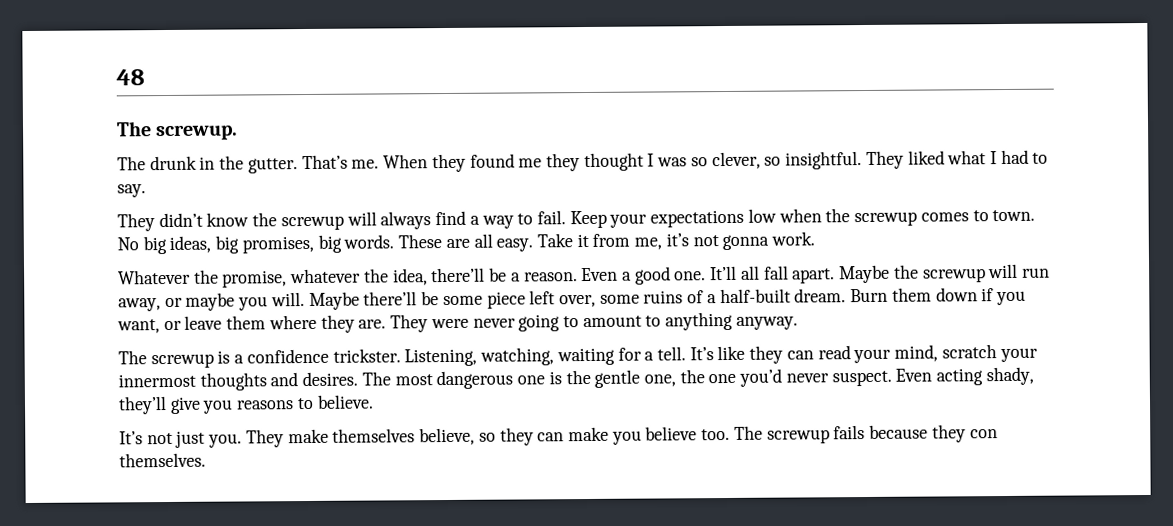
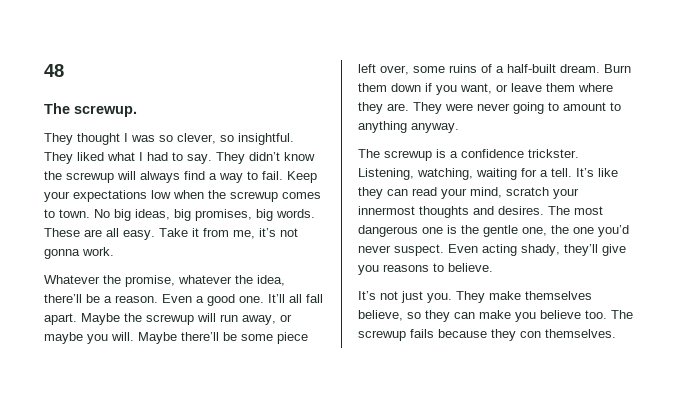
[117,153,580,174] The drunk in the gutter. That’s me. When they found me they -> [44,133,73,145] They
(146, 191) // -> (212, 159) none

